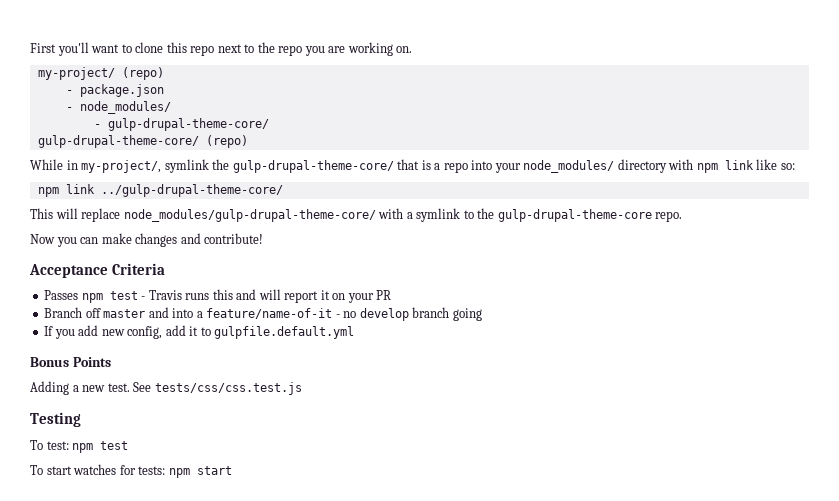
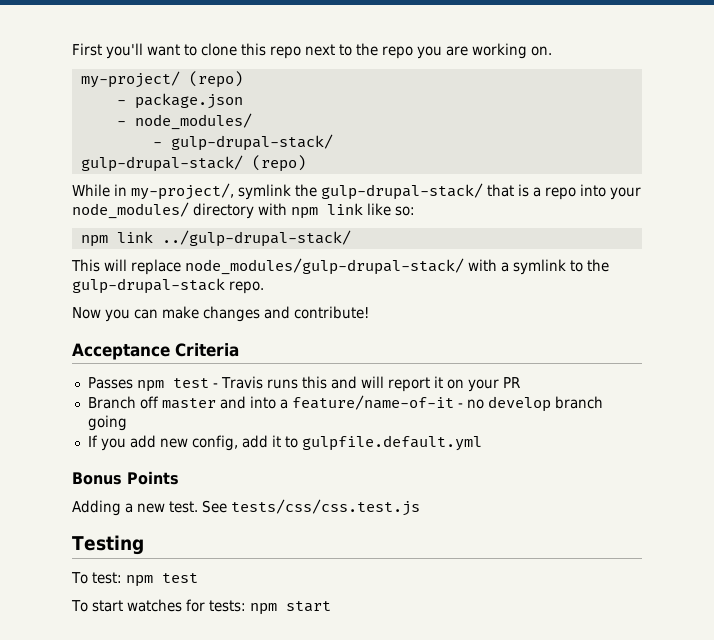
[107,118,269,131] [37,135,199,148] gulp-drupal-theme-core/ // gulp-drupal-theme-core/ -> [170,134,333,151] [80,155,243,172] gulp-drupal-stack/ // gulp-drupal-stack/
[232,160,394,173] gulp-drupal-theme-core/ -> [321,183,483,200] gulp-drupal-stack/
[100,184,283,197] ../gulp-drupal-theme-core/ -> [161,230,351,247] ../gulp-drupal-stack/
[123,209,376,222] node_modules/gulp-drupal-theme-core/ -> [185,258,464,275] node_modules/gulp-drupal-stack/
[497,209,652,222] gulp-drupal-theme-core -> [72,278,225,294] gulp-drupal-stack

